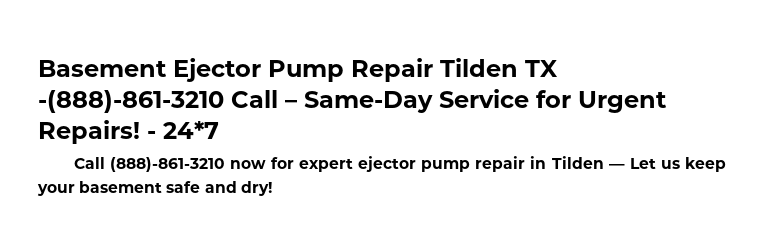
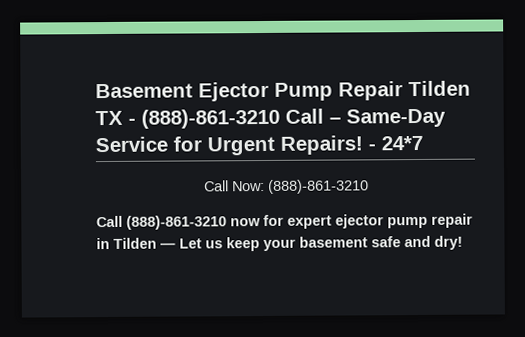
[38,90,224,113] -(888)-861-3210 -> [128,108,280,129] - (888)-861-3210
(219, 130) none -> [203,179,369,194] // Call Now: (888)-861-3210

